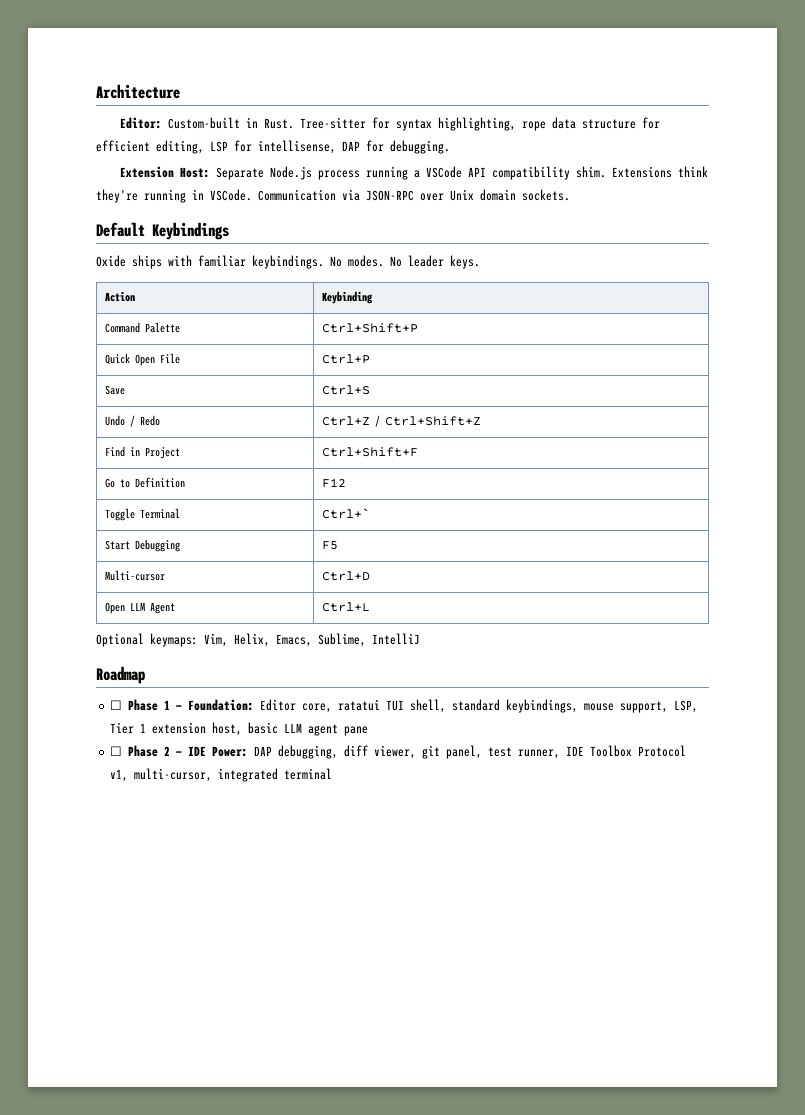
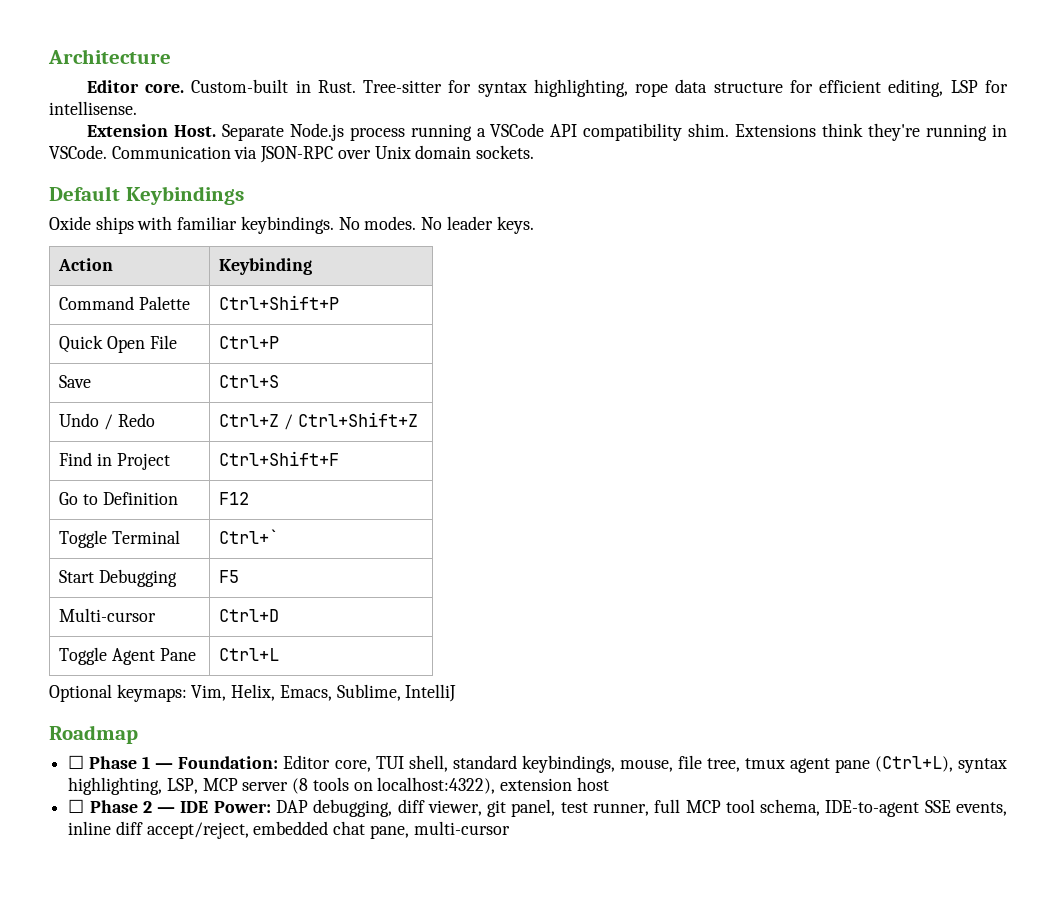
[120,117,163,129] Editor: -> [86,80,185,93] Editor core.
[258,140,450,154] intellisense, DAP for debugging. -> [49,101,137,115] intellisense.
[180,167,211,178] Host: -> [173,125,216,137] Host.
[105,602,146,614] Open LLM -> [59,647,108,665] Toggle
(176, 608) none -> [159,648,196,661] Pane
[338,699,381,711] ratatui -> (371, 766) none
[584,700,699,713] [110,722,369,736] mouse support, LSP, Tier 1 extension host, basic LLM agent pane -> [619,755,1007,773] [68,777,609,795] mouse, file tree, tmux agent pane (Ctrl+L), syntax highlighting, LSP, MCP server (8 tools on localhost:4322), extension host
[566,745,687,757] [110,768,333,782] IDE Toolbox Protocol v1, multi-cursor, integrated terminal -> [654,799,1008,817] [68,821,510,839] full MCP tool schema, IDE-to-agent SSE events, inline diff accept/reject, embedded chat pane, multi-cursor

